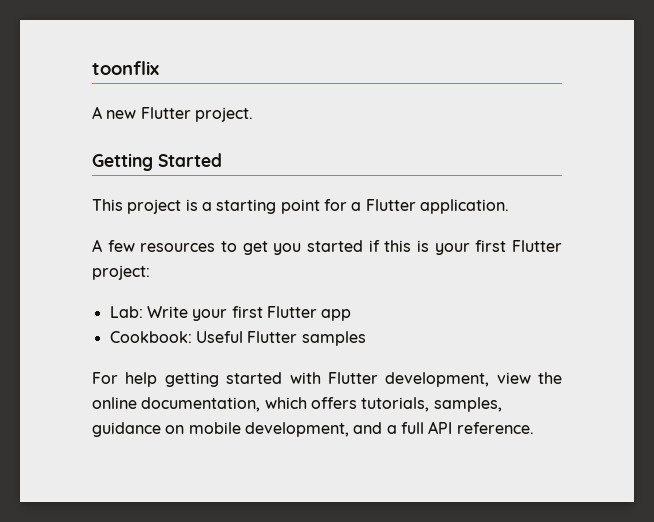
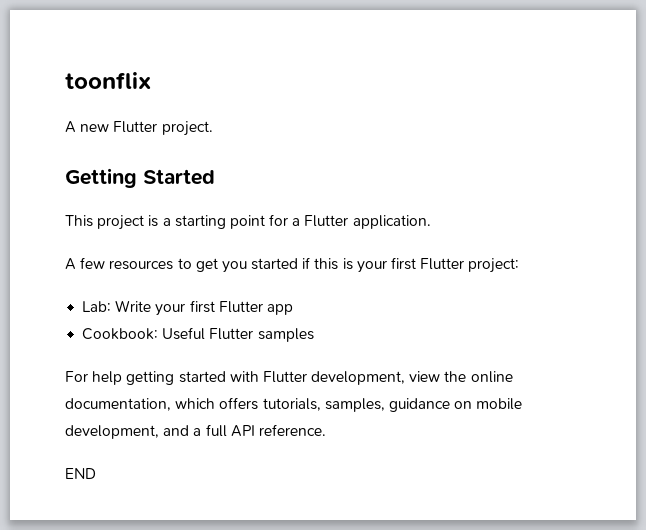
(534, 428) none -> [65,468,96,479] // END

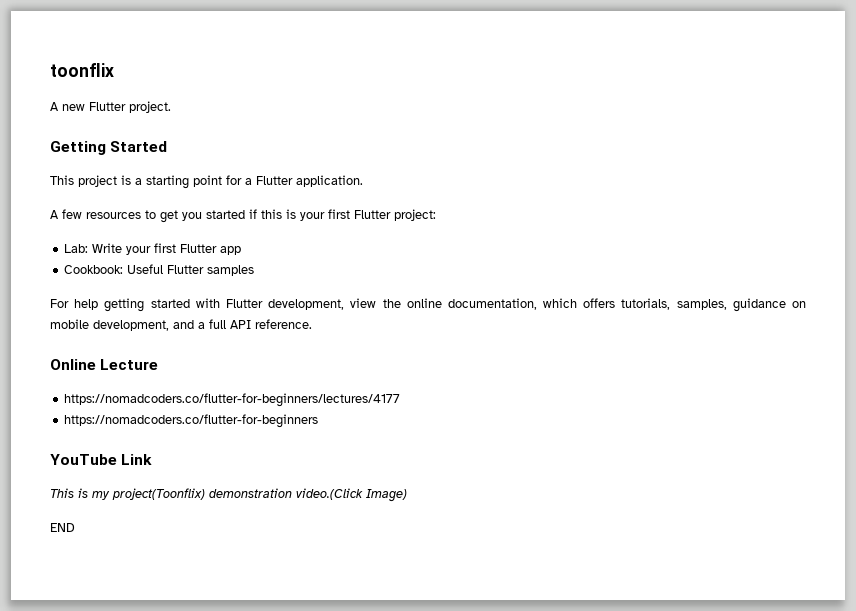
(326, 430) none -> [50,359,159,370] [64,393,401,407] [64,414,319,428] [50,454,153,465] [50,488,407,502] // Online Lecture // https://nomadcoders.co/flutter-for-beginners/lectures/4177 // https://nomadcoders.co/flutter-for-beginners // YouTube Link // This is my project(Toonflix) demonstration video.(Click Image)

